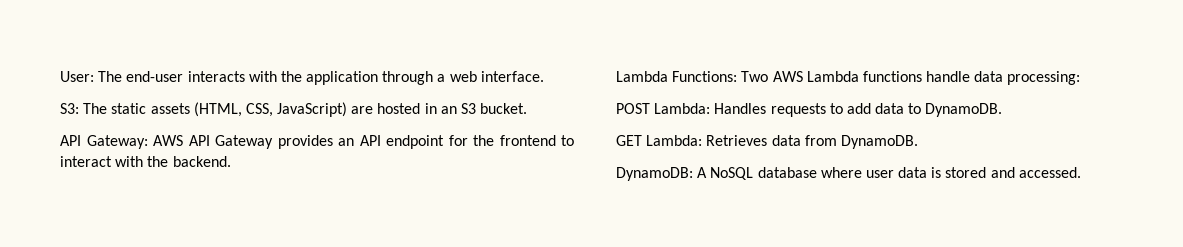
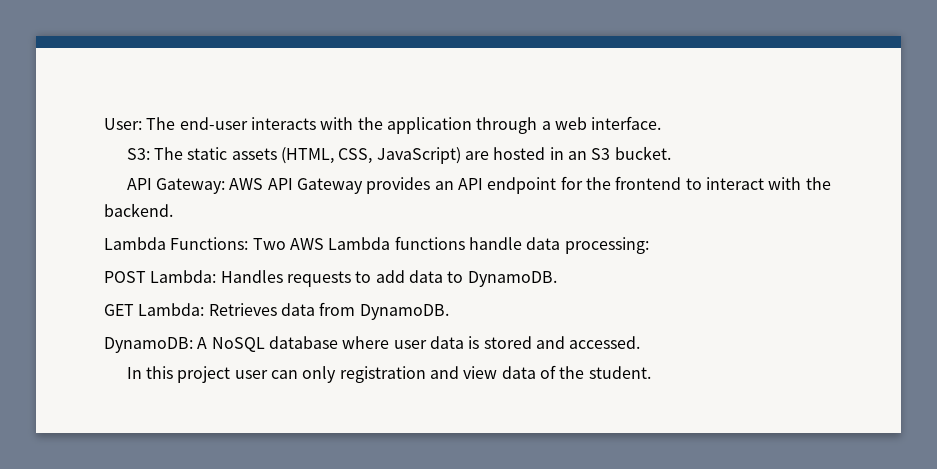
(1081, 172) none -> [126,365,651,383] // In this project user can only registration and view data of the student.

